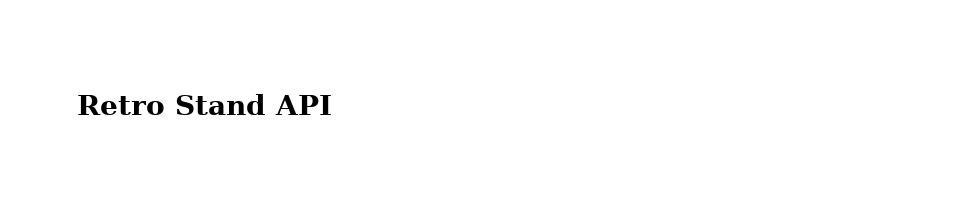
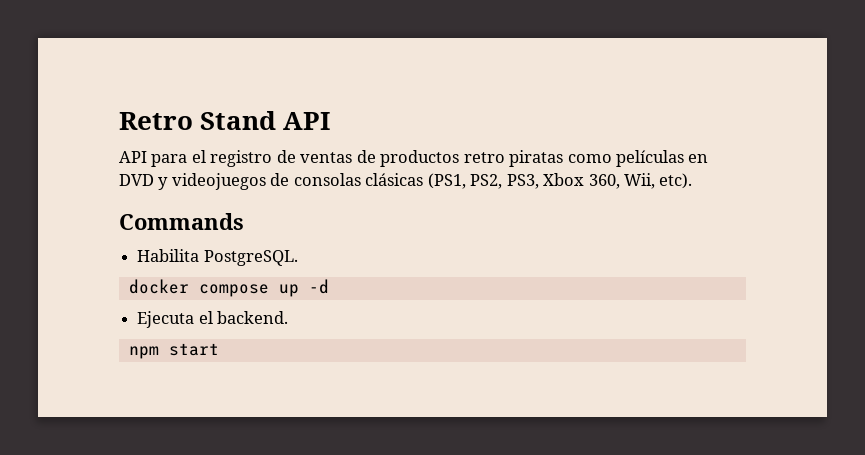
(332, 105) none -> [119,150,709,167] [119,173,693,190] [119,213,244,230] [137,249,298,266] [128,279,329,297] [137,311,289,328] [128,343,219,359] // API para el registro de ventas de productos retro piratas como películas en DVD y videojuegos de consolas clásicas (PS1, PS2, PS3, Xbox 360, Wii, etc). // Commands // Habilita PostgreSQL. // docker compose up -d // Ejecuta el backend. // npm start

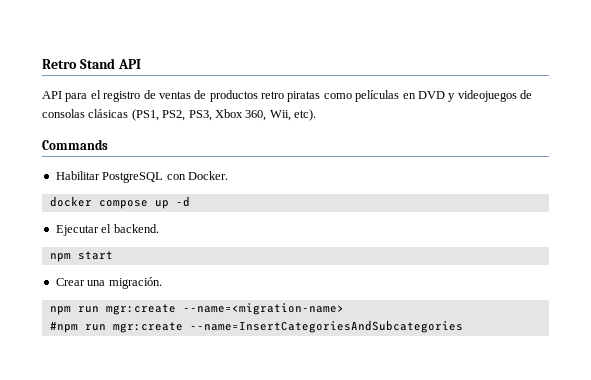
[137,249,298,266] Habilita PostgreSQL. -> [55,171,228,183] Habilitar PostgreSQL con Docker.
[137,311,195,328] Ejecuta -> [55,225,99,236] Ejecutar
(219, 349) none -> [55,277,162,289] [49,303,344,315] [49,320,463,333] // Crear una migración. // npm run mgr:create --name=<migration-name> // #npm run mgr:create --name=InsertCategoriesAndSubcategories

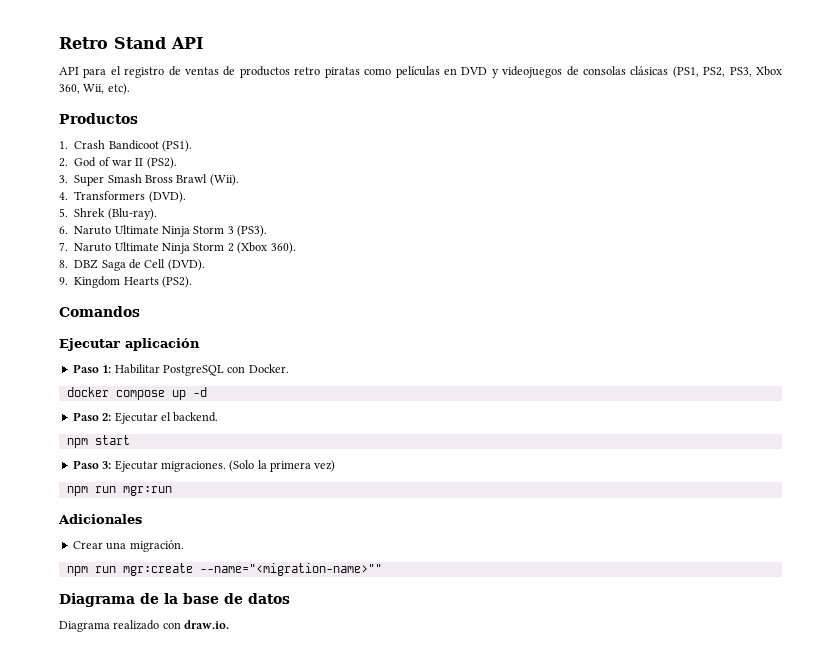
[42,139,108,150] Commands // -> [59,113,138,124] [59,140,192,152] [59,157,177,169] [59,174,239,186] [59,191,186,203] [59,208,157,220] [59,225,268,237] [59,242,296,254] [59,259,205,271] [59,276,192,288] [59,306,140,317] [59,338,200,351] [72,364,112,373] Productos // 1. Crash Bandicoot (PS1). // 2. God of war II (PS2). // 3. Super Smash Bross Brawl (Wii). // 4. Transformers (DVD). // 5. Shrek (Blu-ray). // 6. Naruto Ultimate Ninja Storm 3 (PS3). // 7. Naruto Ultimate Ninja Storm 2 (Xbox 360). // 8. DBZ Saga de Cell (DVD). // 9. Kingdom Hearts (PS2). // Comandos // Ejecutar aplicación // Paso 1:
(190, 201) none -> [72,412,112,421] Paso 2:
(113, 255) none -> [72,460,336,472] [66,486,172,496] [58,514,142,524] // Paso 3: Ejecutar migraciones. (Solo la primera vez) // npm run mgr:run // Adicionales
[182,303,344,315] [49,320,463,333] --name=<migration-name> // #npm run mgr:create --name=InsertCategoriesAndSubcategories -> [199,563,382,576] [59,593,290,607] [59,620,230,632] --name="<migration-name>"" // Diagrama de la base de datos // Diagrama realizado con draw.io.

